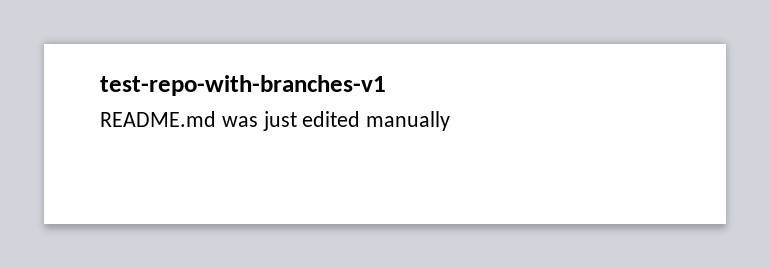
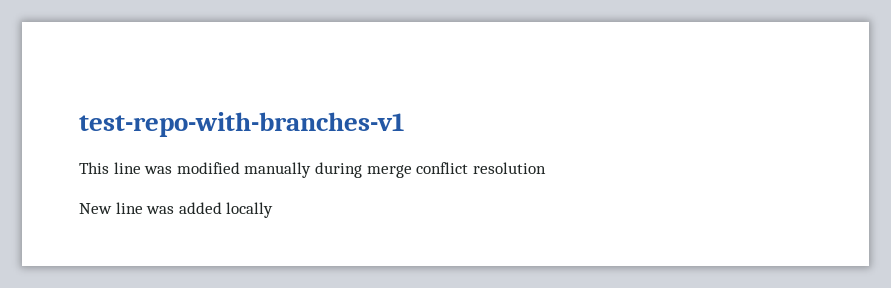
[100,111,451,131] README.md was just edited manually -> [79,162,546,178] [79,202,274,218] This line was modified manually during merge conflict resolution // New line was added locally

